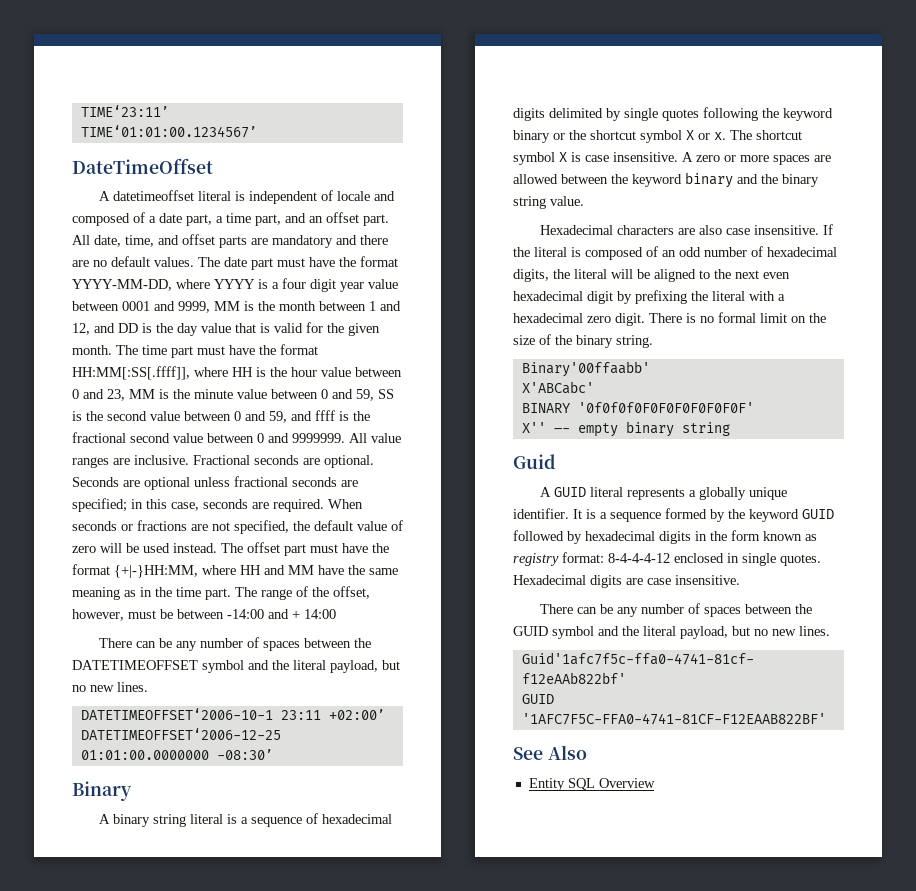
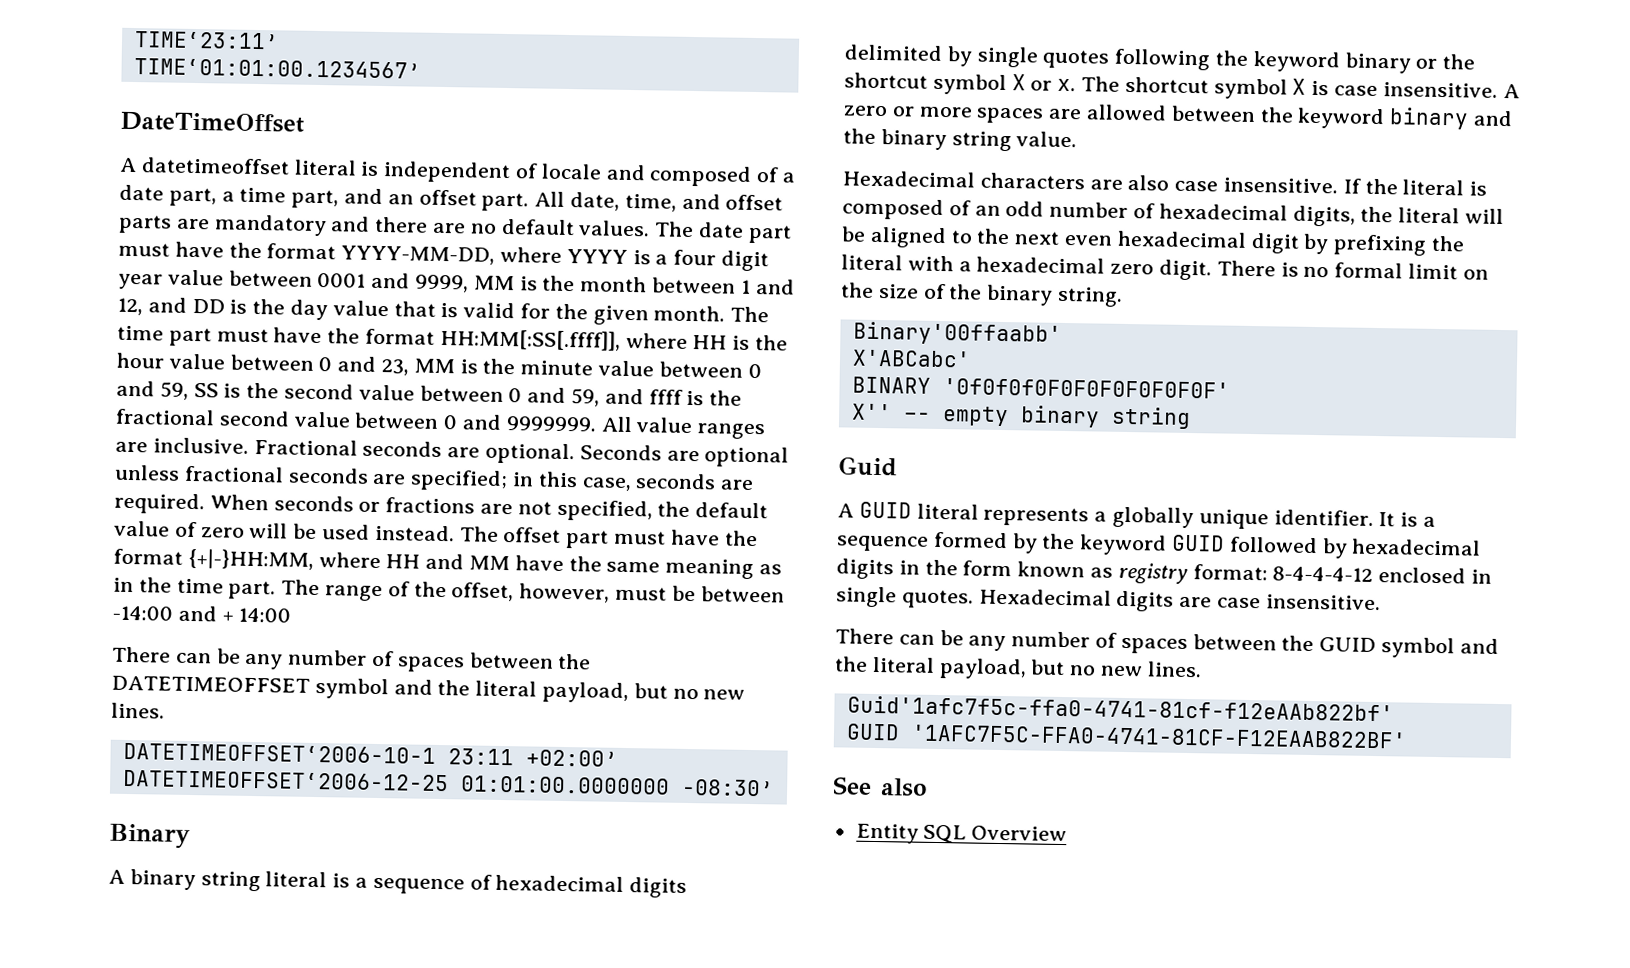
[547,745,587,760] Also -> [880,778,927,797] also

